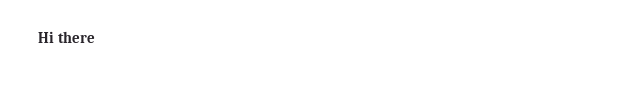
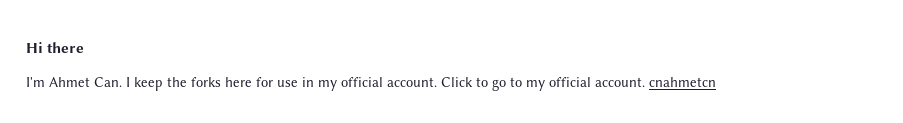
(95, 37) none -> [26,77,716,91] // I'm Ahmet Can. I keep the forks here for use in my official account. Click to go to my official account. cnahmetcn

